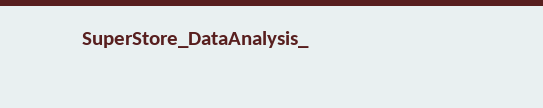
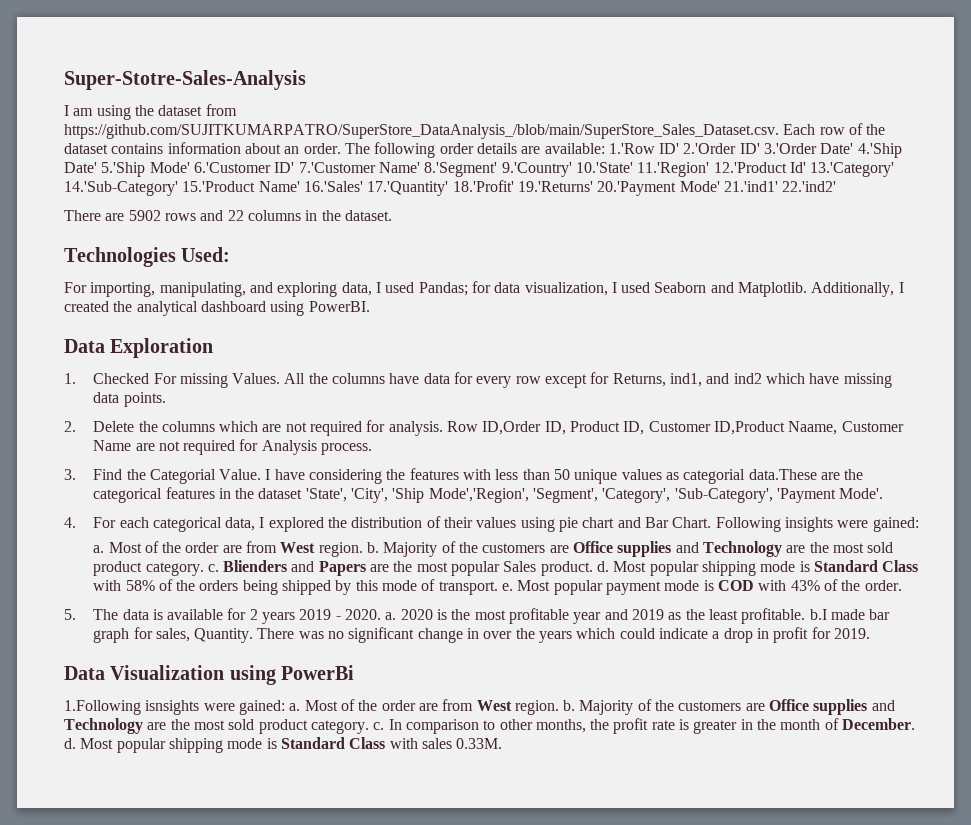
[82,31,309,48] SuperStore_DataAnalysis_ -> [64,70,306,90] [64,104,237,120] [64,123,886,139] [64,142,902,158] [64,162,895,177] [64,180,837,196] [64,210,392,221] [64,247,231,267] [64,281,904,297] [64,301,370,316] [64,338,214,358] [64,372,892,388] [93,392,166,407] [64,420,904,436] [93,439,373,455] [64,468,864,484] [93,487,884,503] [64,516,919,532] [93,541,894,557] [93,560,919,576] [93,579,902,595] [64,608,891,624] [93,627,870,643] [64,665,355,685] [64,699,895,715] [64,718,916,734] [64,737,503,753] Super-Stotre-Sales-Analysis // I am using the dataset from https://github.com/SUJITKUMARPATRO/SuperStore_DataAnalysis_/blob/main/SuperStore_Sales_Dataset.csv. Each row of the dataset contains information about an order. The following order details are available: 1.'Row ID' 2.'Order ID' 3.'Order Date' 4.'Ship Date' 5.'Ship Mode' 6.'Customer ID' 7.'Customer Name' 8.'Segment' 9.'Country' 10.'State' 11.'Region' 12.'Product Id' 13.'Category' 14.'Sub-Category' 15.'Product Name' 16.'Sales' 17.'Quantity' 18.'Profit' 19.'Returns' 20.'Payment Mode' 21.'ind1' 22.'ind2' // There are 5902 rows and 22 columns in the dataset. // Technologies Used: // For importing, manipulating, and exploring data, I used Pandas; for data visualization, I used Seaborn and Matplotlib. Additionally, I created the analytical dashboard using PowerBI. // Data Exploration // 1. Checked For missing Values. All the columns have data for every row except for Returns, ind1, and ind2 which have missing data points. // 2. Delete the columns which are not required for analysis. Row ID,Order ID, Product ID, Customer ID,Product Naame, Customer Name are not required for Analysis process. // 3. Find the Categorial Value. I have considering the features with less than 50 unique values as categorial data.These are the categorical features in the dataset 'State', 'City', 'Ship Mode','Region', 'Segment', 'Category', 'Sub-Category', 'Payment Mode'. // 4. For each categorical data, I explored the distribution of their values using pie chart and Bar Chart. Following insights were gained: // a. Most of the order are from West region. b. Majority of the customers are Office supplies and Technology are the most sold product category. c. Blienders and Papers are the most popular Sales product. d. Most popular shipping mode is Standard Class with 58% of the orders being shipped by this mode of transport. e. Most popular payment mode is COD with 43% of the order. // 5. The data is available for 2 years 2019 - 2020. a. 2020 is the most profitable year and 2019 as the least profitable. b.I made bar graph for sales, Quantity. There was no significant change in over the years which could indicate a drop in profit for 2019. // Data Visualization using PowerBi // 1.Following isnsights were gained: a. Most of the order are from West region. b. Majority of the customers are Office supplies and Technology are the most sold product category. c. In comparison to other months, the profit rate is greater in the month of December. d. Most popular shipping mode is Standard Class with sales 0.33M.

